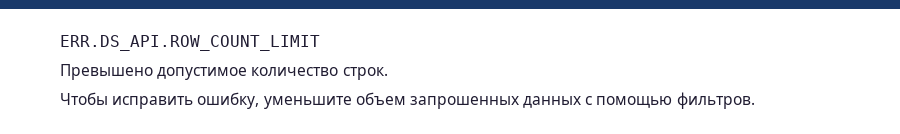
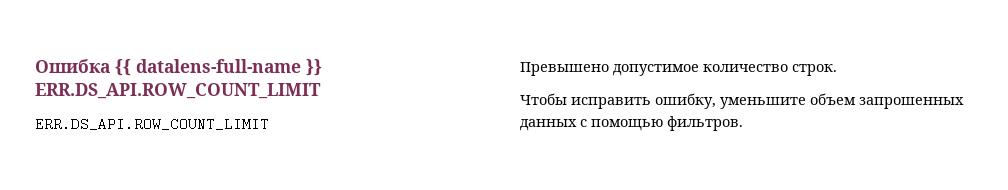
(60, 43) none -> [35,59,322,76] [35,83,321,99] Ошибка {{ datalens-full-name }} ERR.DS_API.ROW_COUNT_LIMIT //

